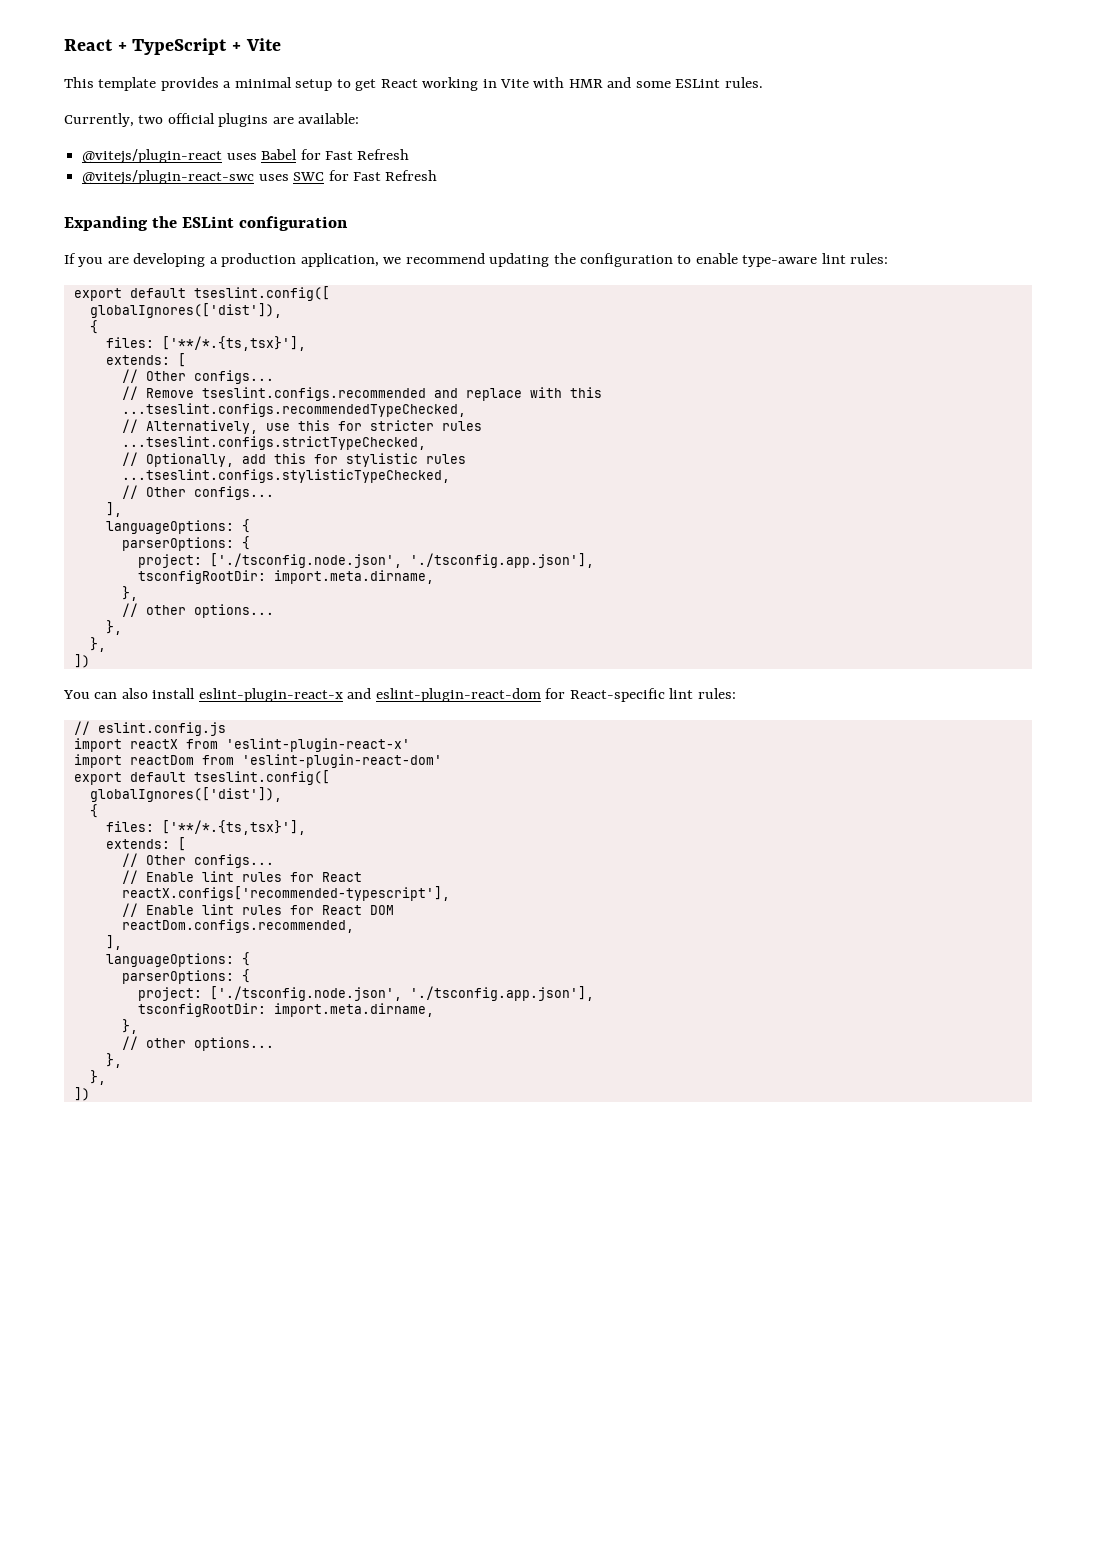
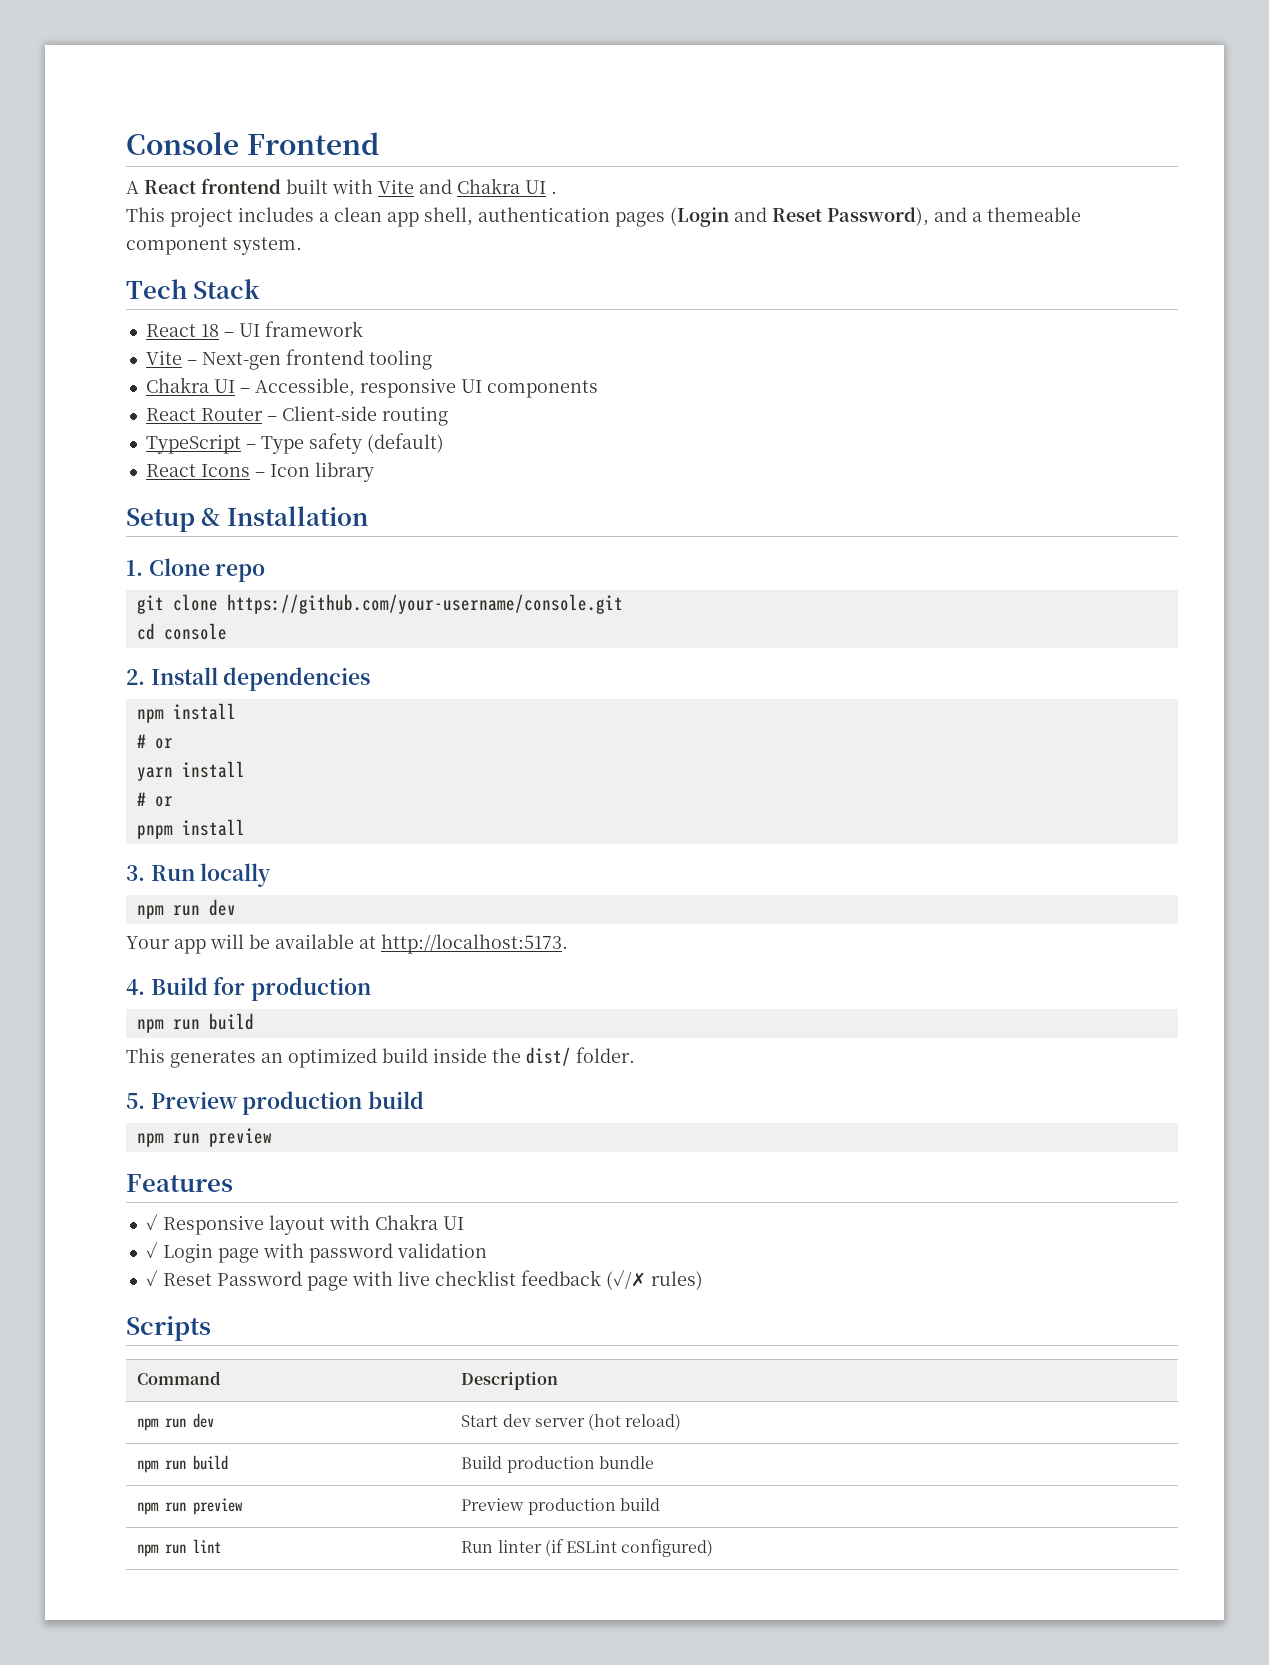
[64,38,281,55] [64,77,763,91] [64,113,360,127] [82,149,410,164] [82,170,438,185] [64,216,349,231] [64,253,889,267] [73,286,330,301] [89,303,282,318] [89,320,98,334] [105,336,306,351] [105,353,186,367] [121,369,274,384] [121,386,602,401] [121,403,466,417] [121,419,482,434] [121,436,426,450] [121,452,466,467] [121,469,450,483] [121,485,274,500] [105,502,122,517] [105,519,250,534] [121,536,250,551] [137,553,594,568] [137,570,434,584] [121,586,138,601] [121,603,274,618] [105,620,122,635] [89,637,106,652] [73,654,90,668] [63,688,736,702] [73,721,226,736] [73,738,410,752] [73,754,442,768] [73,770,330,785] [89,787,282,802] [89,804,98,818] [105,820,306,835] [105,837,186,851] [121,853,274,868] [121,870,362,884] [121,886,450,901] [121,903,394,917] [121,919,354,933] [105,935,122,950] [105,952,250,967] [121,969,250,984] [137,986,594,1001] [137,1003,434,1017] [121,1019,138,1034] [121,1036,274,1051] [105,1053,122,1068] [89,1070,106,1085] [73,1087,90,1101] React + TypeScript + Vite // This template provides a minimal setup to get React working in Vite with HMR and some ESLint rules. // Currently, two official plugins are available: // @vitejs/plugin-react uses Babel for Fast Refresh // @vitejs/plugin-react-swc uses SWC for Fast Refresh // Expanding the ESLint configuration // If you are developing a production application, we recommend updating the configuration to enable type-aware lint rules: // export default tseslint.config([ // globalIgnores(['dist']), // { // files: ['**/*.{ts,tsx}'], // extends: [ // // Other configs... // // Remove tseslint.configs.recommended and replace with this // ...tseslint.configs.recommendedTypeChecked, // // Alternatively, use this for stricter rules // ...tseslint.configs.strictTypeChecked, // // Optionally, add this for stylistic rules // ...tseslint.configs.stylisticTypeChecked, // // Other configs... // ], // languageOptions: { // parserOptions: { // project: ['./tsconfig.node.json', './tsconfig.app.json'], // tsconfigRootDir: import.meta.dirname, // }, // // other options... // }, // }, // ]) // You can also install eslint-plugin-react-x and eslint-plugin-react-dom for React-specific lint rules: // // eslint.config.js // import reactX from 'eslint-plugin-react-x' // import reactDom from 'eslint-plugin-react-dom' // export default tseslint.config([ // globalIgnores(['dist']), // { // files: ['**/*.{ts,tsx}'], // extends: [ // // Other configs... // // Enable lint rules for React // reactX.configs['recommended-typescript'], // // Enable lint rules for React DOM // reactDom.configs.recommended, // ], // languageOptions: { // parserOptions: { // project: ['./tsconfig.node.json', './tsconfig.app.json'], // tsconfigRootDir: import.meta.dirname, // }, // // other options... // }, // }, // ]) -> [126,132,379,155] [126,178,557,194] [126,207,1081,227] [126,237,302,255] [126,279,261,299] [145,321,363,337] [145,349,432,370] [145,377,598,398] [145,406,448,426] [145,433,444,454] [145,462,374,482] [126,506,368,532] [126,558,266,582] [136,594,623,614] [136,623,227,640] [126,667,371,691] [136,703,236,723] [136,734,173,749] [136,761,245,781] [136,792,173,807] [136,819,245,839] [126,863,272,887] [136,899,236,919] [126,934,568,954] [126,977,372,1001] [136,1013,254,1033] [126,1047,635,1068] [126,1091,425,1115] [136,1128,272,1147] [126,1174,233,1192] [145,1214,464,1235] [145,1242,487,1263] [145,1270,703,1291] [126,1316,211,1341] [137,1371,222,1385] [461,1372,559,1390] [137,1413,215,1431] [461,1414,682,1431] [137,1455,229,1473] [461,1456,654,1473] [137,1498,244,1515] [461,1498,660,1515] [137,1539,222,1557] [461,1539,714,1557] Console Frontend // A React frontend built with Vite and Chakra UI . // This project includes a clean app shell, authentication pages (Login and Reset Password), and a themeable component system. // Tech Stack // React 18 – UI framework // Vite – Next-gen frontend tooling // Chakra UI – Accessible, responsive UI components // React Router – Client-side routing // TypeScript – Type safety (default) // React Icons – Icon library // Setup & Installation // 1. Clone repo // git clone https://github.com/your-username/console.git // cd console // 2. Install dependencies // npm install // # or // yarn install // # or // pnpm install // 3. Run locally // npm run dev // Your app will be available at http://localhost:5173. // 4. Build for production // npm run build // This generates an optimized build inside the dist/ folder. // 5. Preview production build // npm run preview // Features // ✓ Responsive layout with Chakra UI // ✓ Login page with password validation // ✓ Reset Password page with live checklist feedback (✓/✗ rules) // Scripts // Command | Description // npm run dev | Start dev server (hot reload) // npm run build | Build production bundle // npm run preview | Preview production build // npm run lint | Run linter (if ESLint configured)

